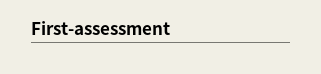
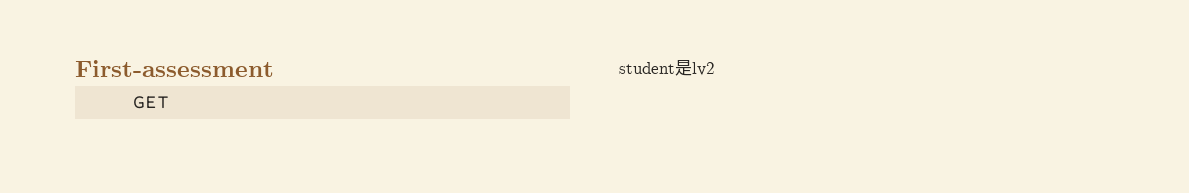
(170, 28) none -> [133,96,170,109] [619,60,715,76] // GET // student是lv2

